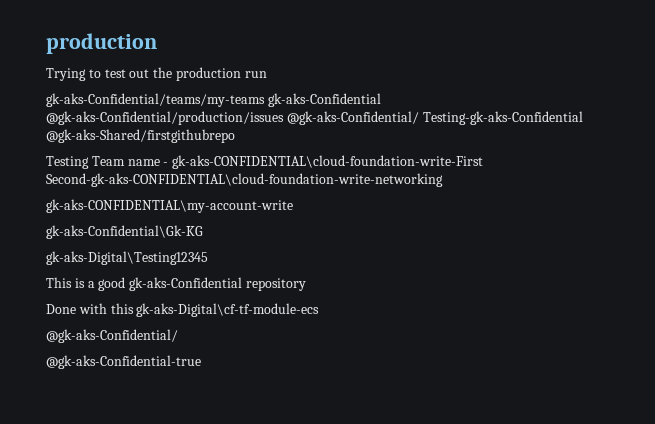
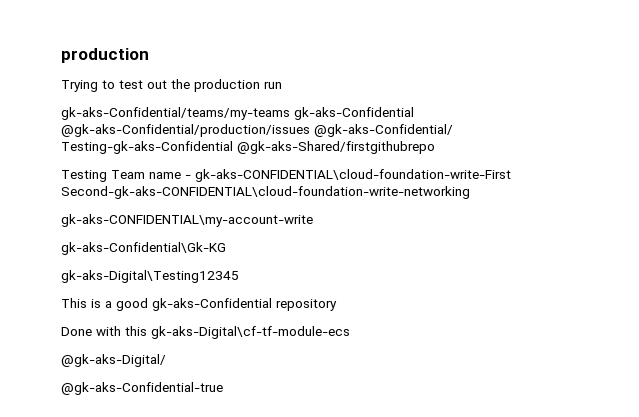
[46,329,178,343] @gk-aks-Confidential/ -> [61,354,166,367] @gk-aks-Digital/

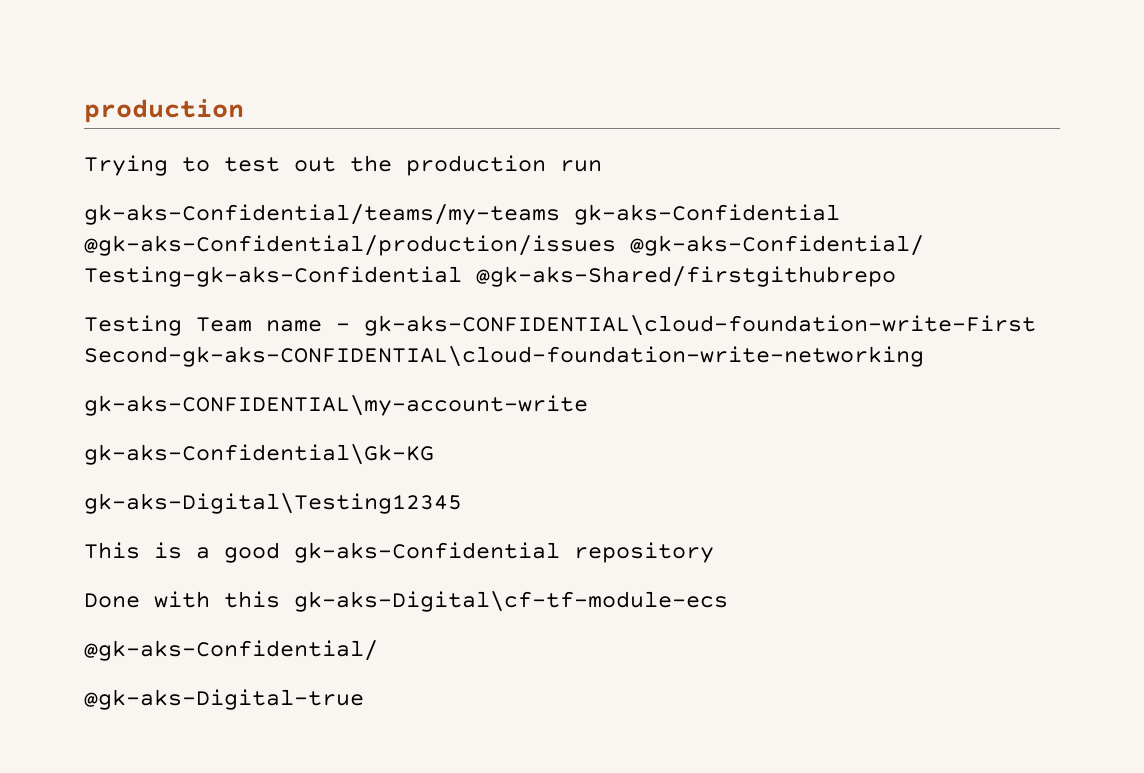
[61,354,166,367] [61,382,223,395] @gk-aks-Digital/ // @gk-aks-Confidential-true -> [84,640,378,661] [84,689,364,710] @gk-aks-Confidential/ // @gk-aks-Digital-true

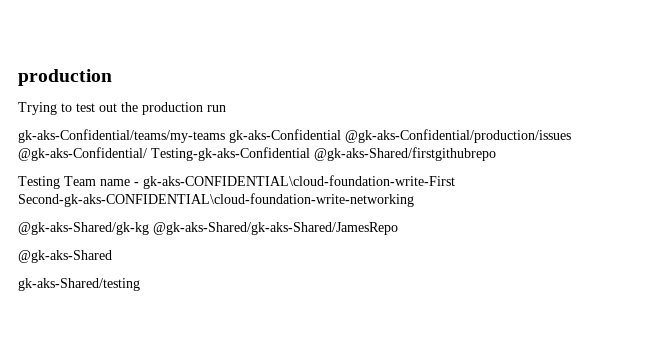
[84,395,588,416] [84,444,434,465] [84,493,462,514] [84,542,714,563] [84,591,728,612] [84,640,378,661] [84,689,364,710] gk-aks-CONFIDENTIAL\my-account-write // gk-aks-Confidential\Gk-KG // gk-aks-Digital\Testing12345 // This is a good gk-aks-Confidential repository // Done with this gk-aks-Digital\cf-tf-module-ecs // @gk-aks-Confidential/ // @gk-aks-Digital-true -> [18,222,398,235] [18,250,112,263] [18,278,140,291] @gk-aks-Shared/gk-kg @gk-aks-Shared/gk-aks-Shared/JamesRepo // @gk-aks-Shared // gk-aks-Shared/testing

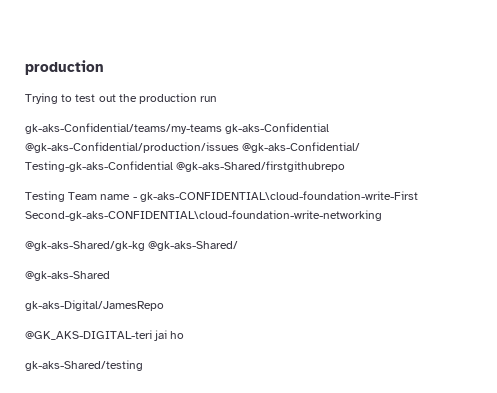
[153,222,398,235] @gk-aks-Shared/gk-aks-Shared/JamesRepo -> [148,241,239,251] @gk-aks-Shared/
(112, 256) none -> [25,300,164,311] [25,330,185,341] // gk-aks-Digital/JamesRepo // @GK_AKS-DIGITAL-teri jai ho

